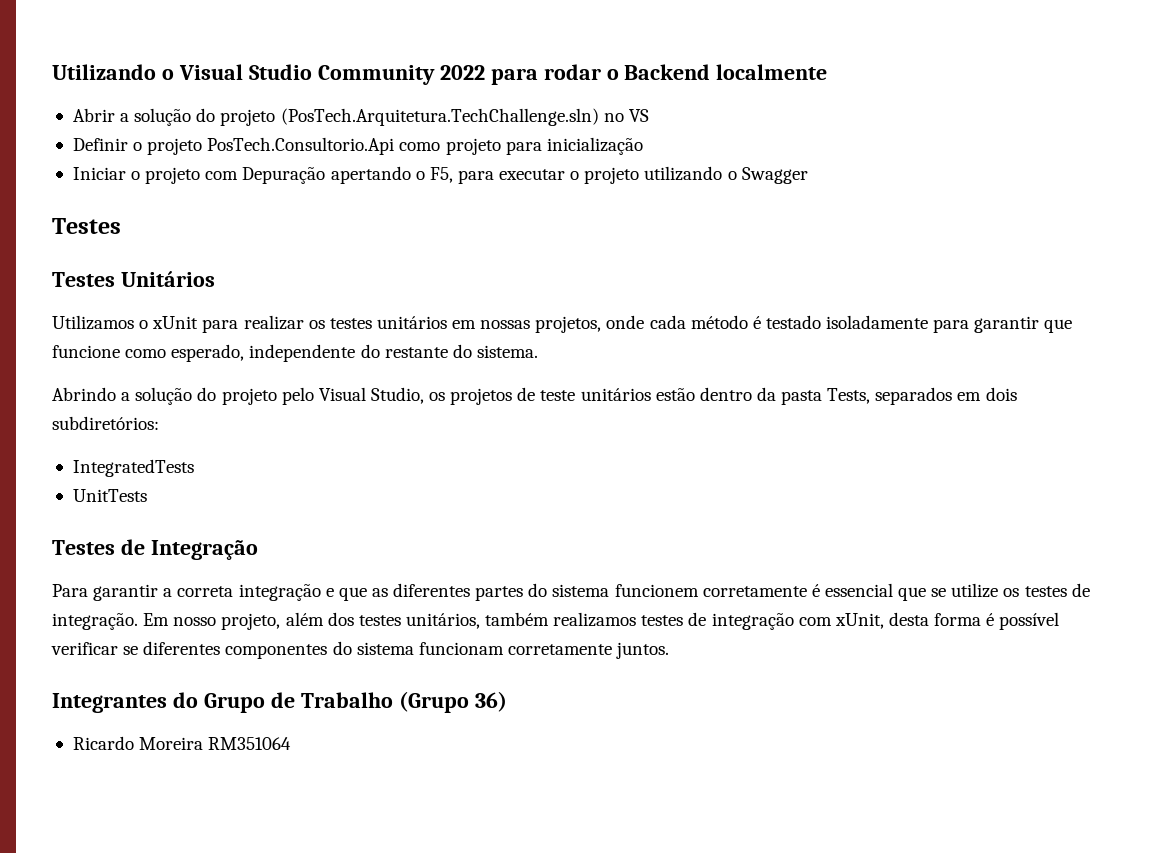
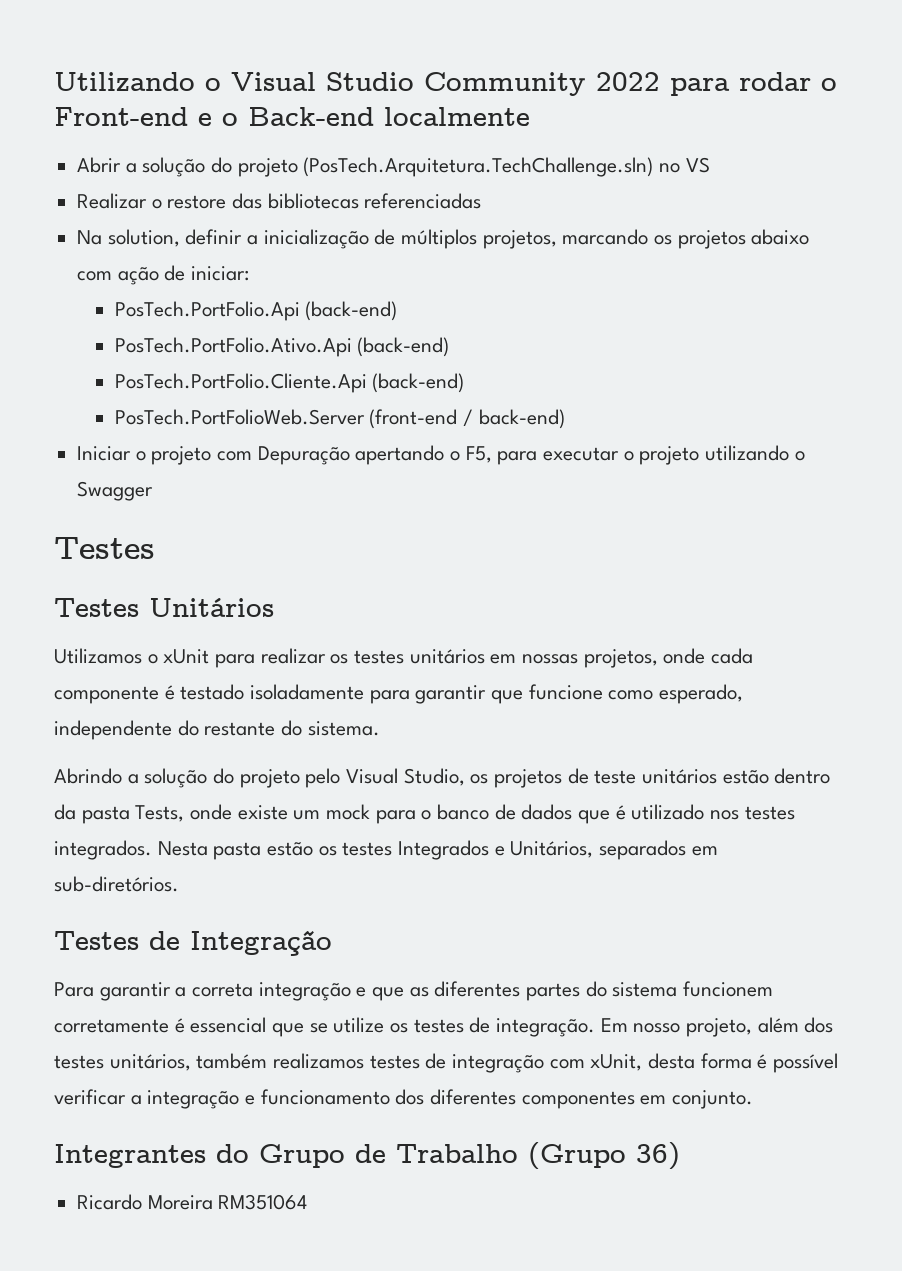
[624,64,711,80] Backend -> [54,107,374,126] Front-end e o Back-end
[72,137,643,155] Definir o projeto PosTech.Consultorio.Api como projeto para inicialização -> [77,193,482,209] [77,229,810,249] [77,265,250,285] [114,301,398,321] [114,337,450,357] [114,373,465,393] [114,409,565,429] Realizar o restore das bibliotecas referenciadas // Na solution, definir a inicialização de múltiplos projetos, marcando os projetos abaixo com ação de iniciar: // PosTech.PortFolio.Api (back-end) // PosTech.PortFolio.Ativo.Api (back-end) // PosTech.PortFolio.Cliente.Api (back-end) // PosTech.PortFolioWeb.Server (front-end / back-end)
[690,315,748,329] método -> [54,686,159,704] componente
[875,387,1017,405] [52,416,159,430] [72,459,194,477] [72,489,147,502] separados em dois subdiretórios: // IntegratedTests // UnitTests -> [190,804,795,824] [54,840,718,860] [54,876,179,892] onde existe um mock para o banco de dados que é utilizado nos testes integrados. Nesta pasta estão os testes Integrados e Unitários, separados em sub-diretórios.
[123,641,670,659] se diferentes componentes do sistema funcionam corretamente juntos. -> [130,1089,754,1109] a integração e funcionamento dos diferentes componentes em conjunto.

